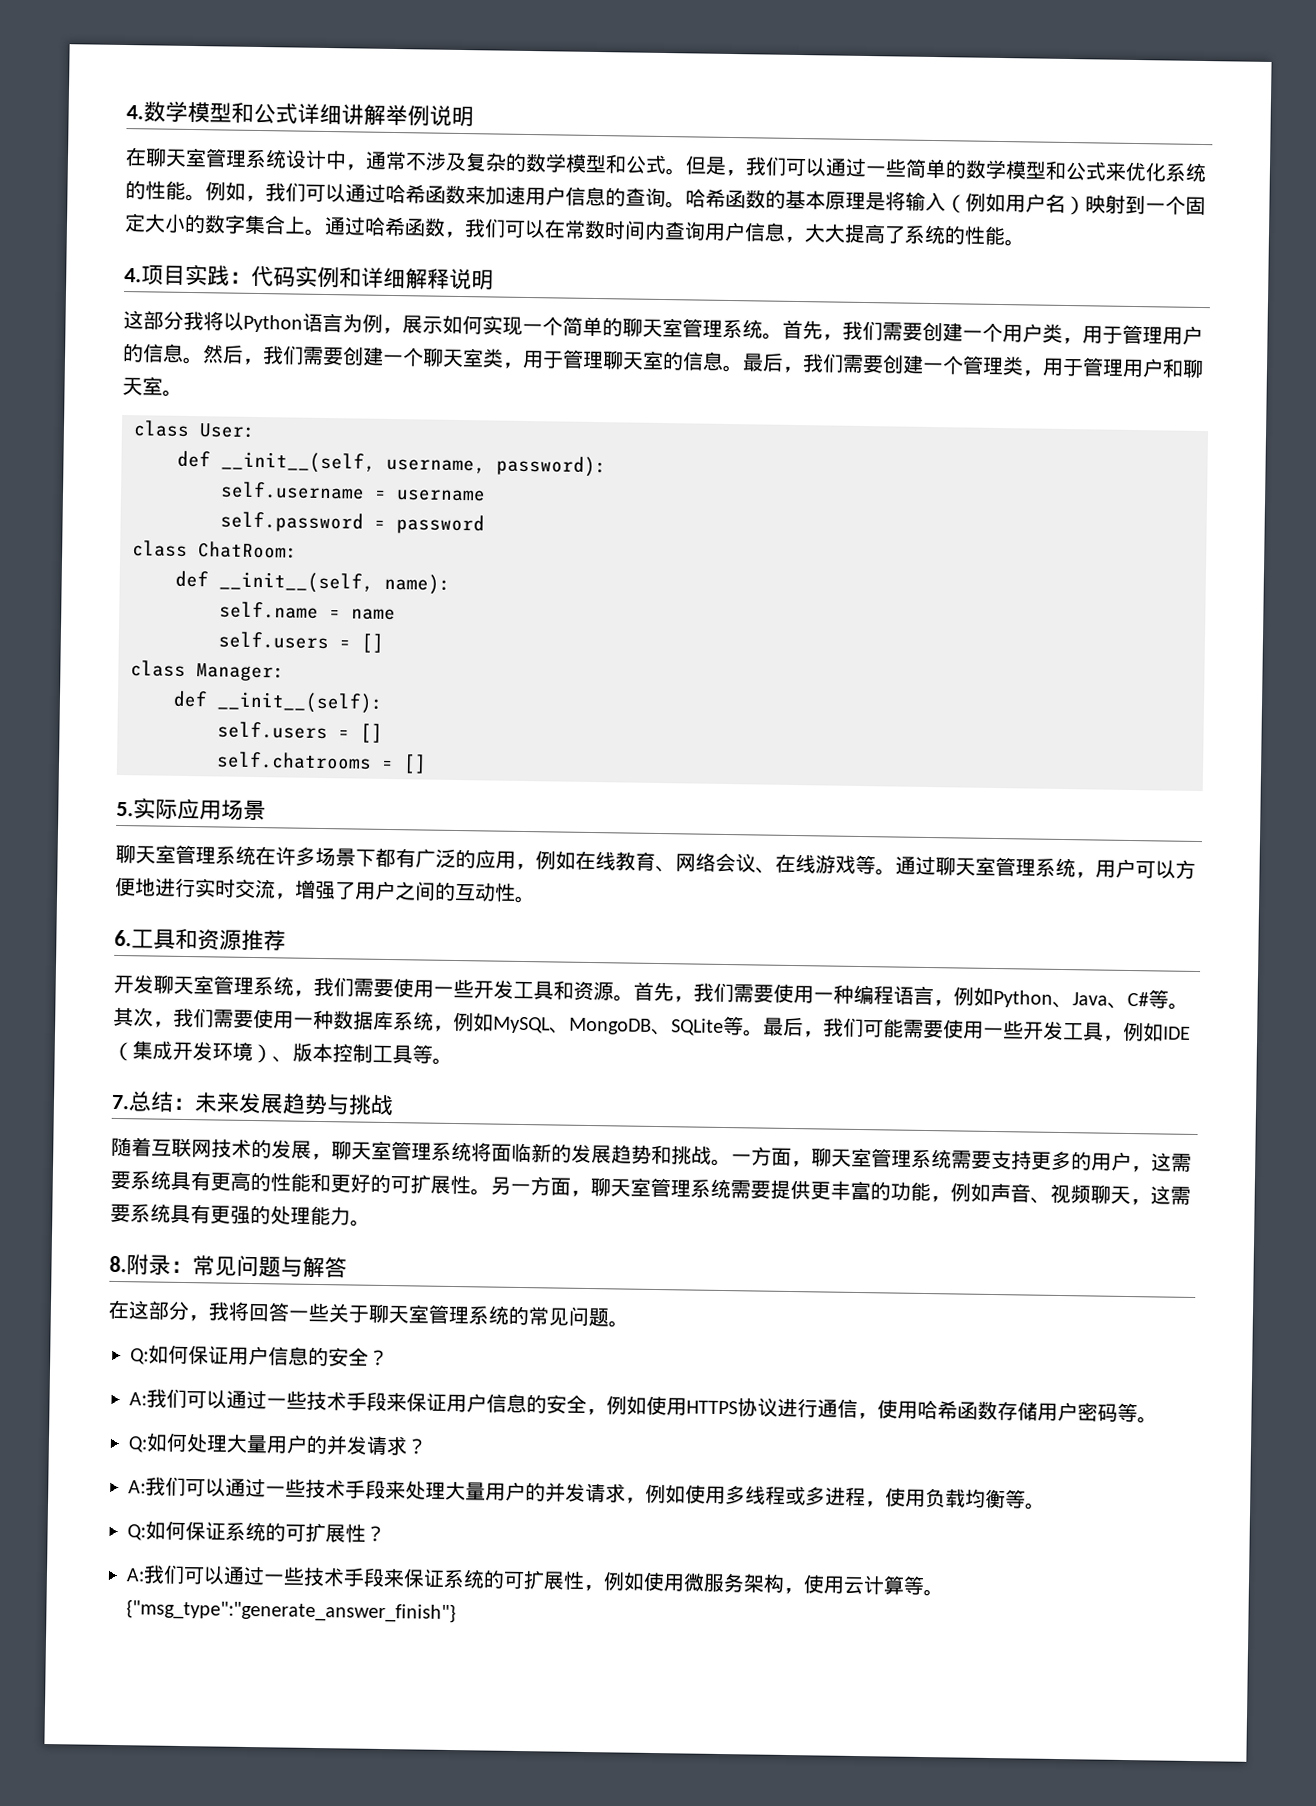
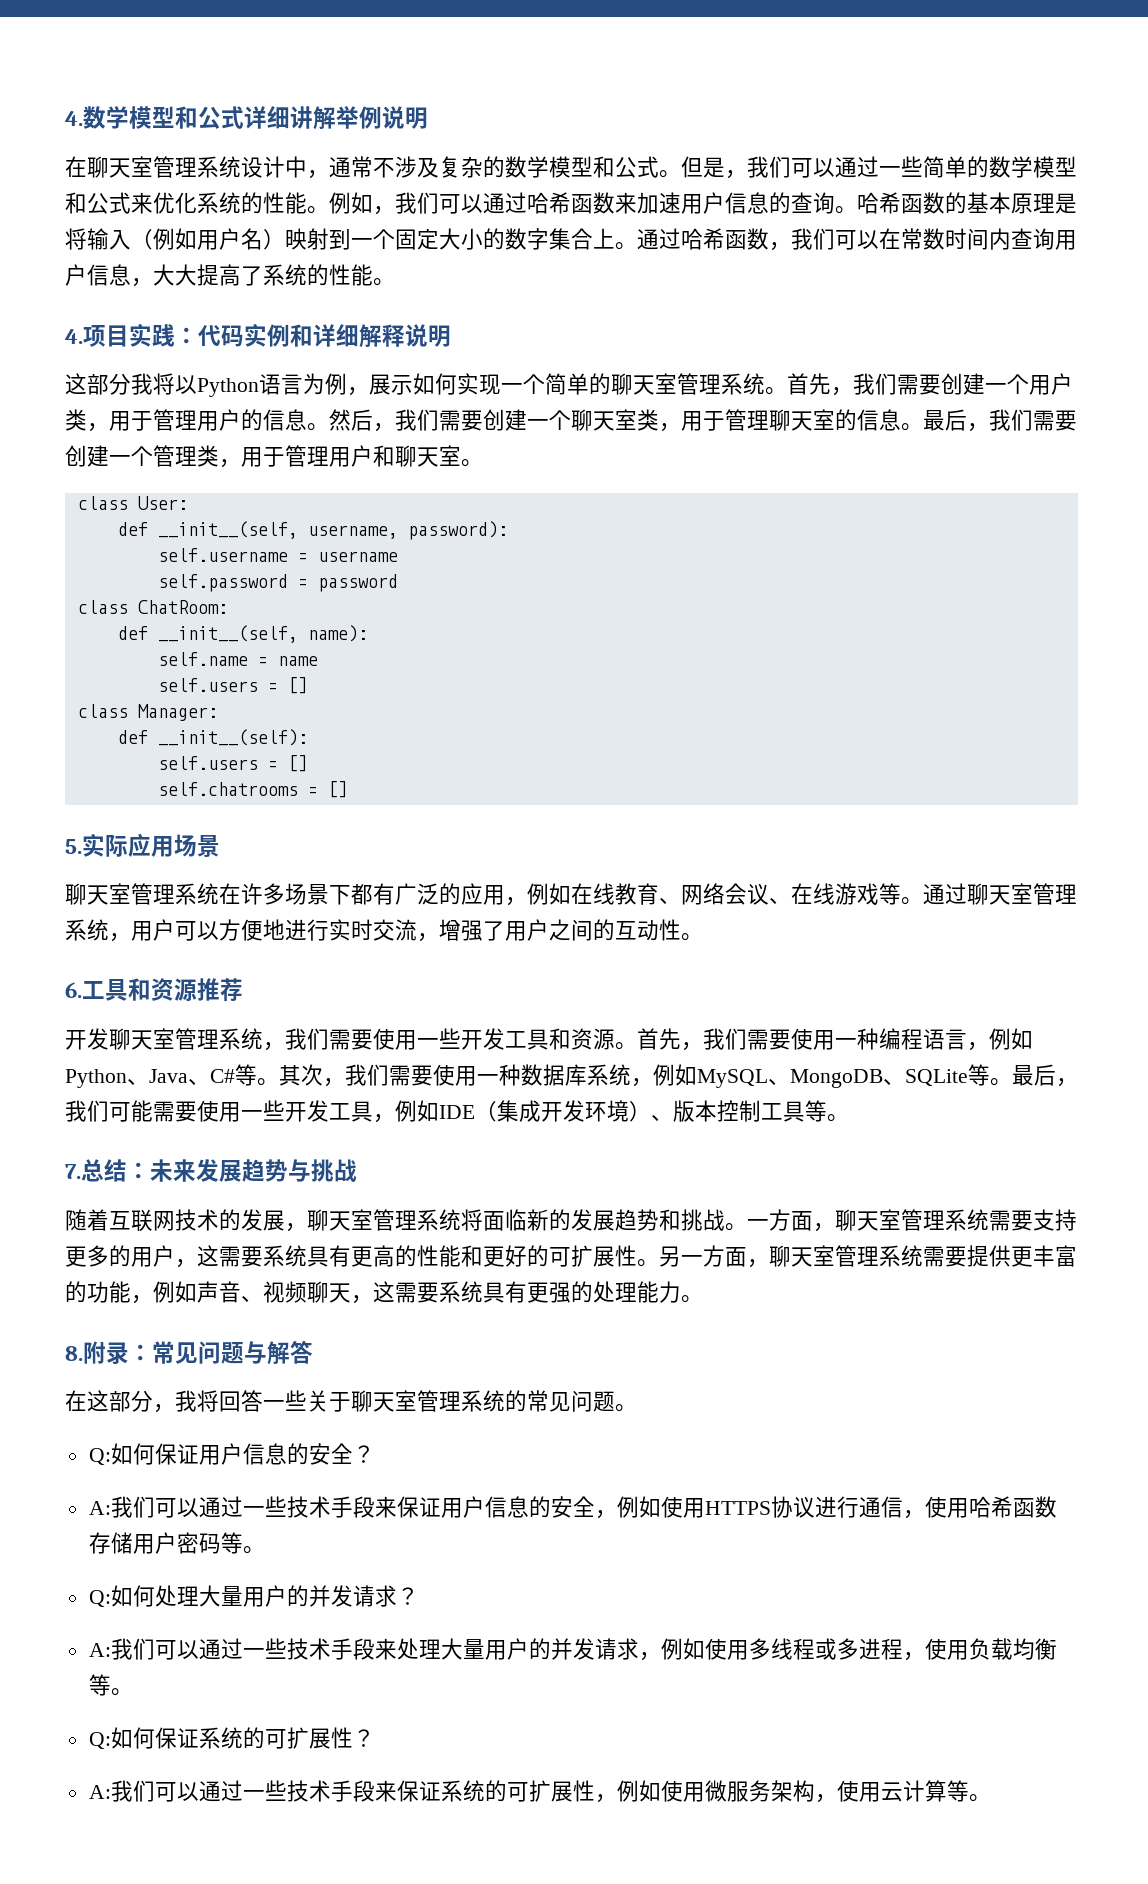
[126,1599,456,1624] {"msg_type":"generate_answer_finish"} -> (991, 1798) none

